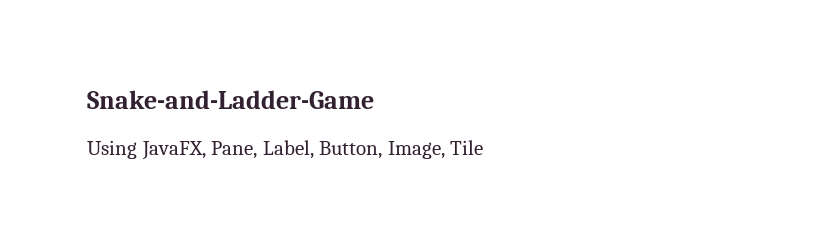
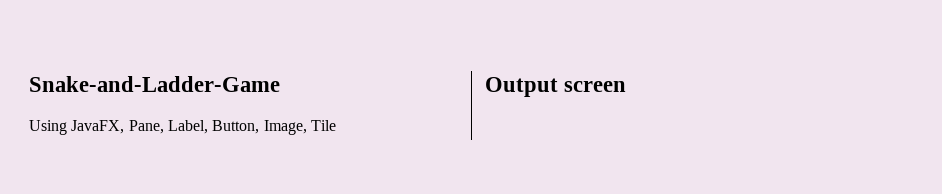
(484, 147) none -> [485,77,627,97] // Output screen

